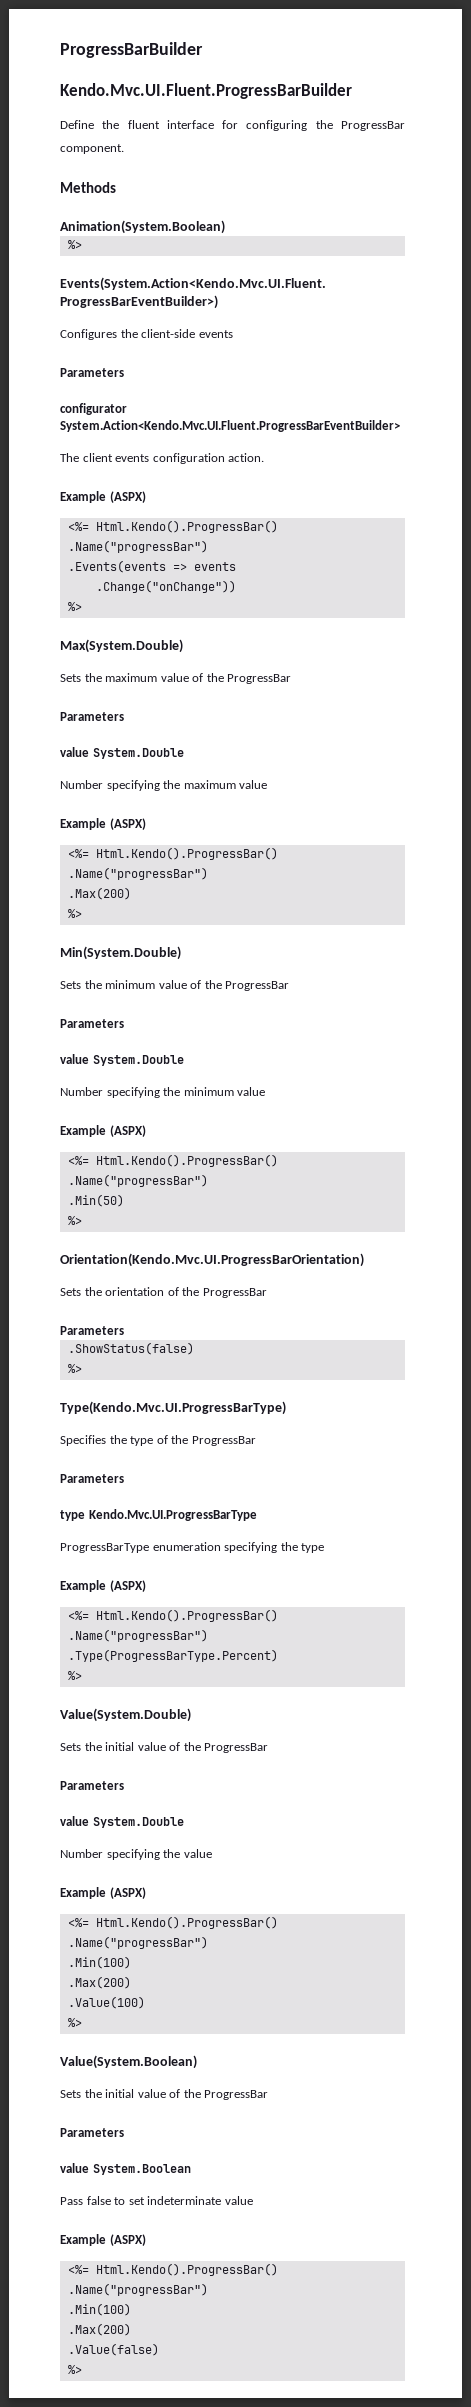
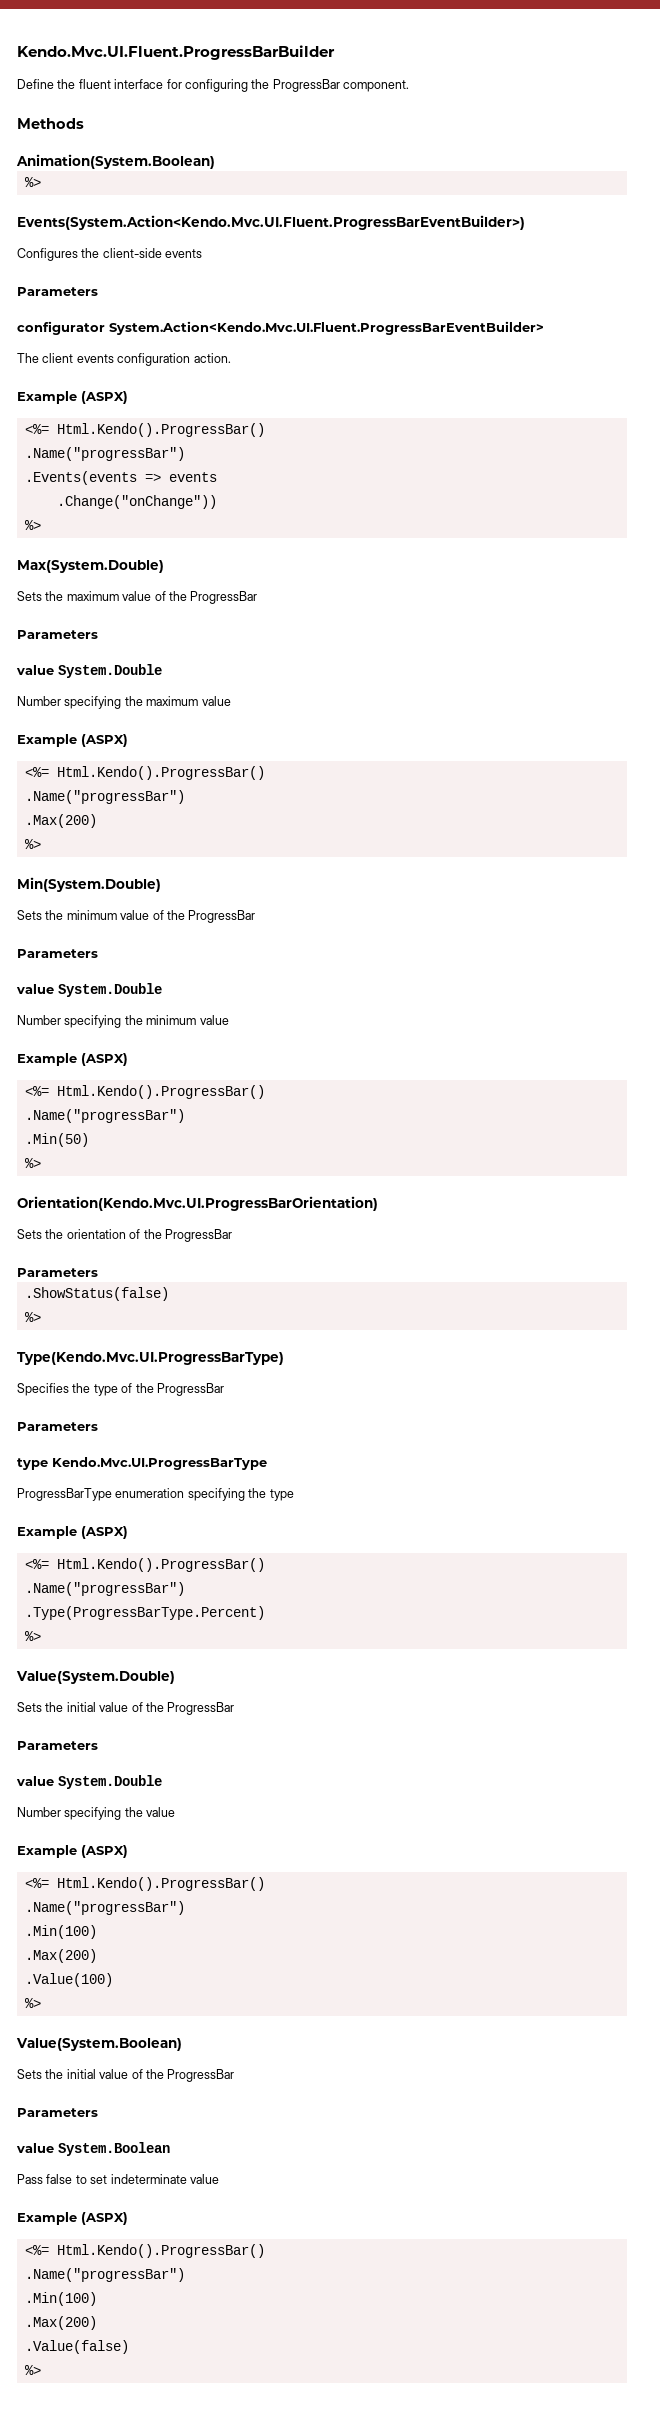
[60,42,203,58] ProgressBarBuilder // -> (17, 52) none

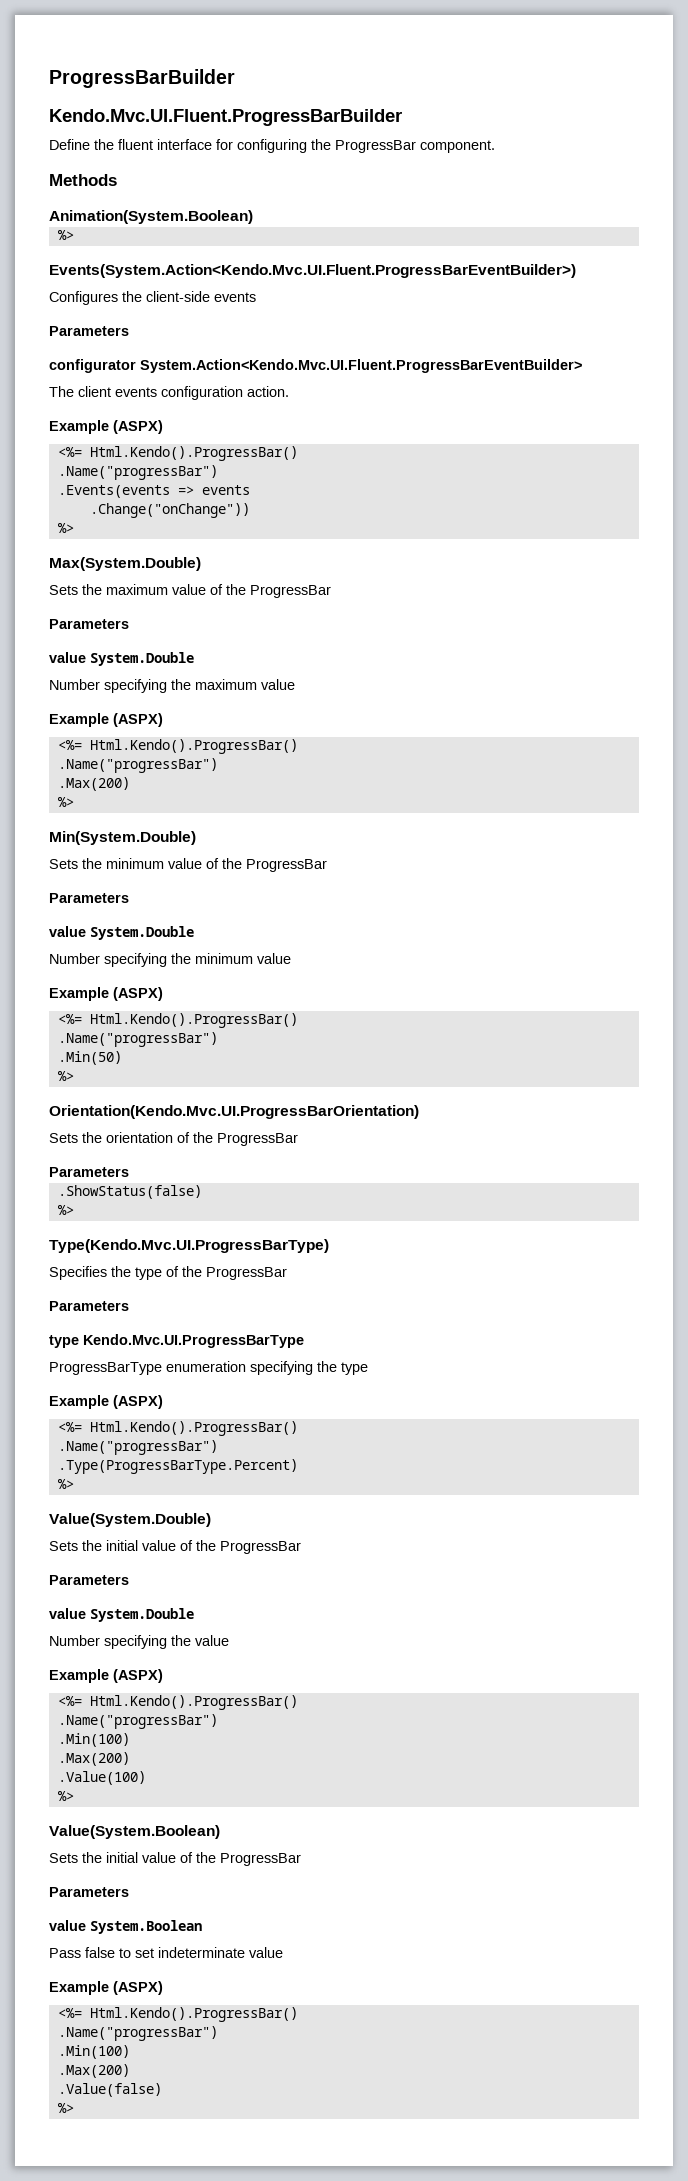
(17, 52) none -> [49,69,235,88] ProgressBarBuilder //

